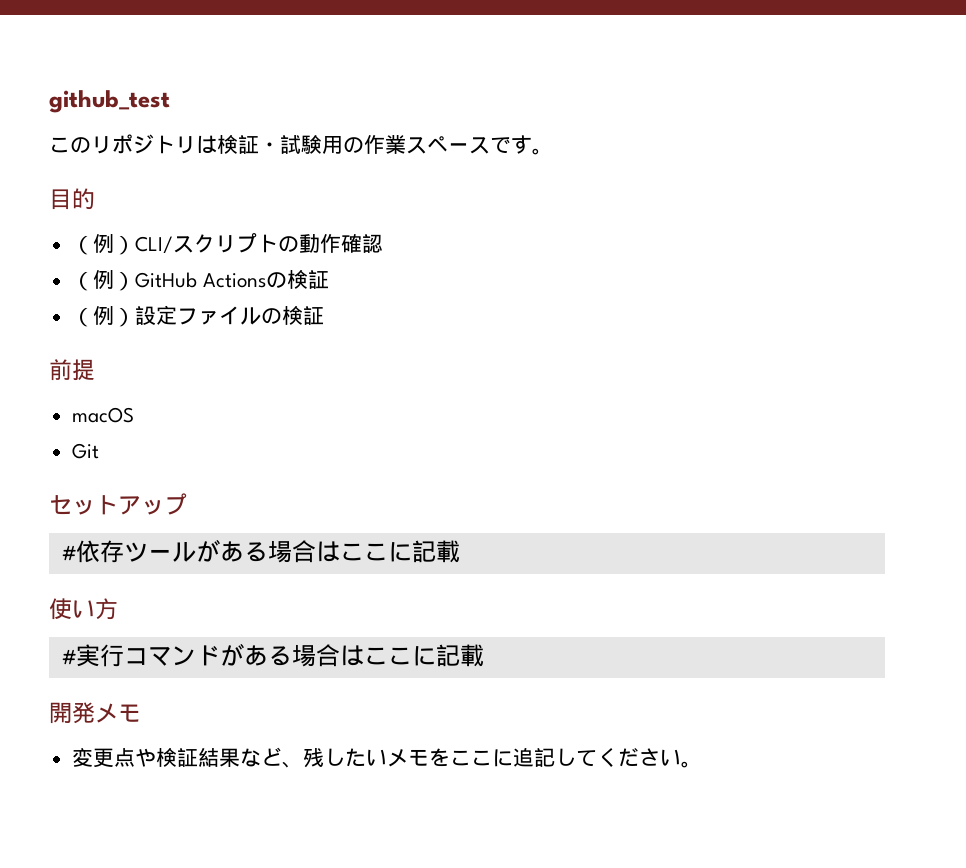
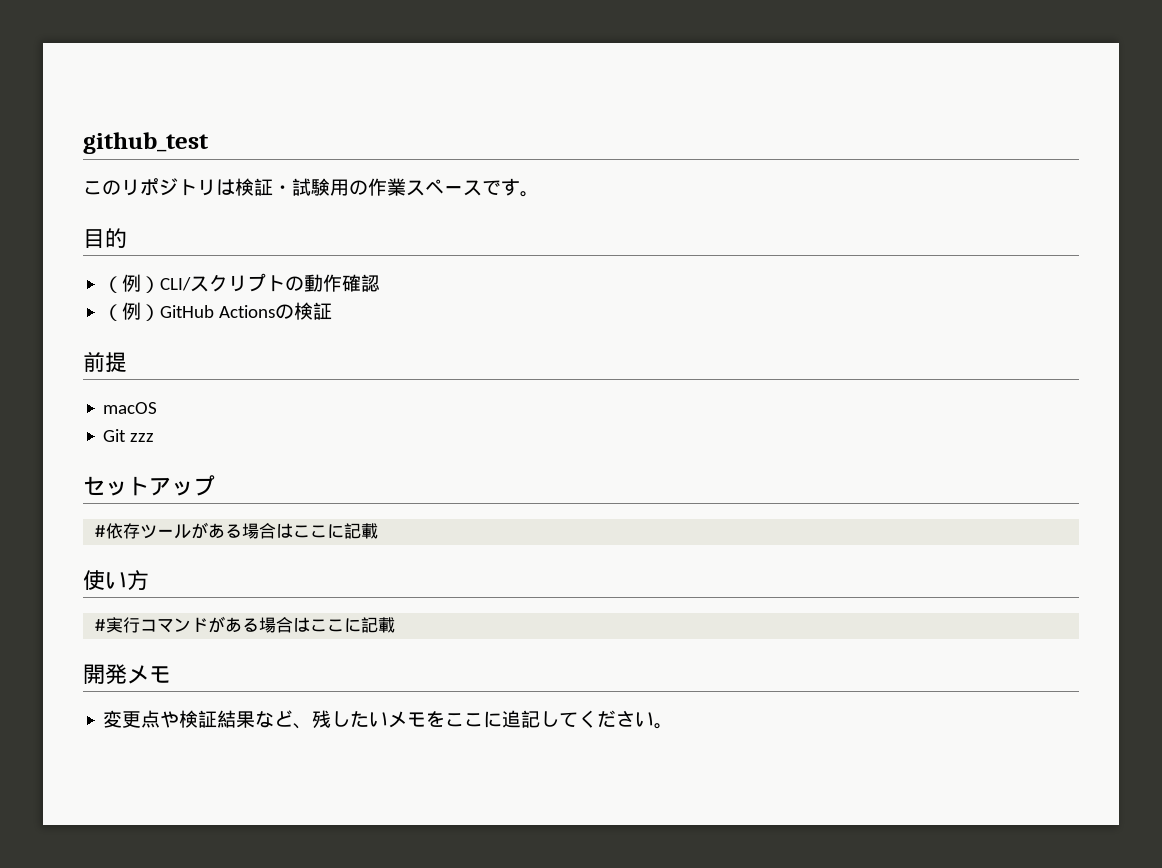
[72,305,325,327] // （例）設定ファイルの検証 -> (333, 311) none
(100, 451) none -> [130,433,155,442] zzz

